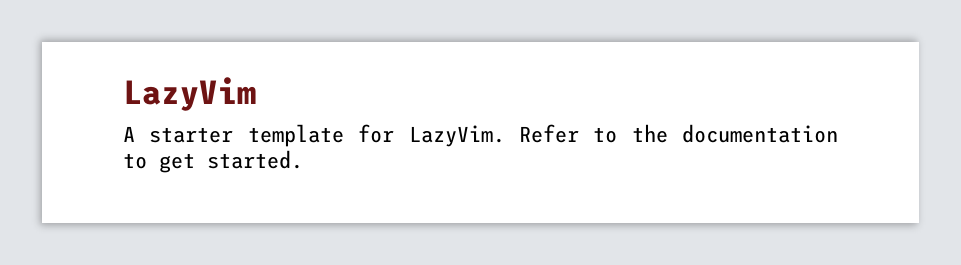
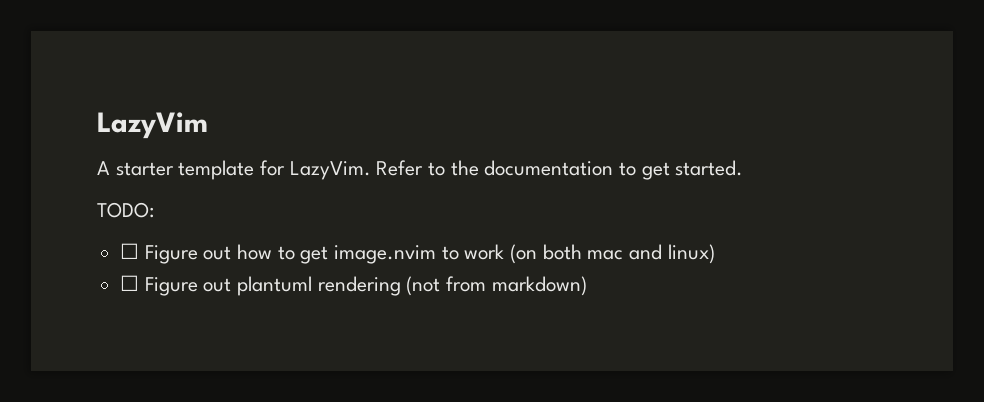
(303, 159) none -> [97,202,154,218] [120,243,715,264] [120,275,587,296] // TODO: // ☐ Figure out how to get image.nvim to work (on both mac and linux) // ☐ Figure out plantuml rendering (not from markdown)

